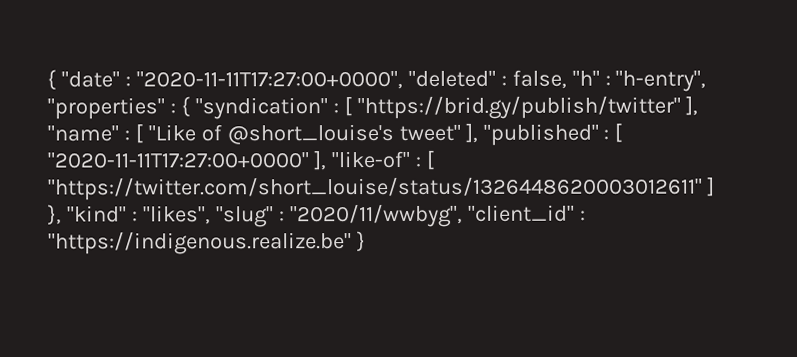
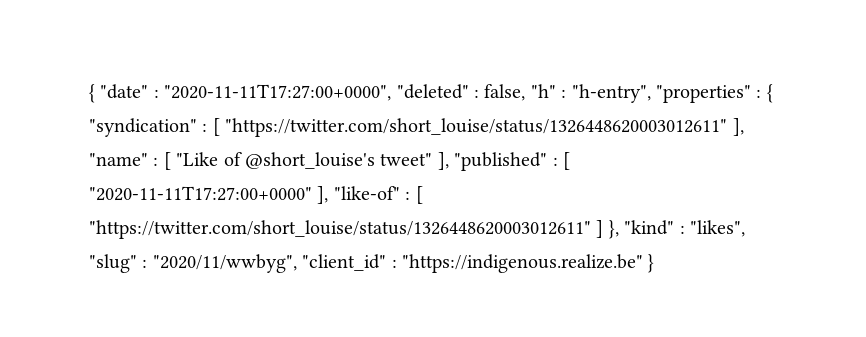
[356,95,681,120] "https://brid.gy/publish/twitter" -> [225,118,728,137] "https://twitter.com/short_louise/status/1326448620003012611"

